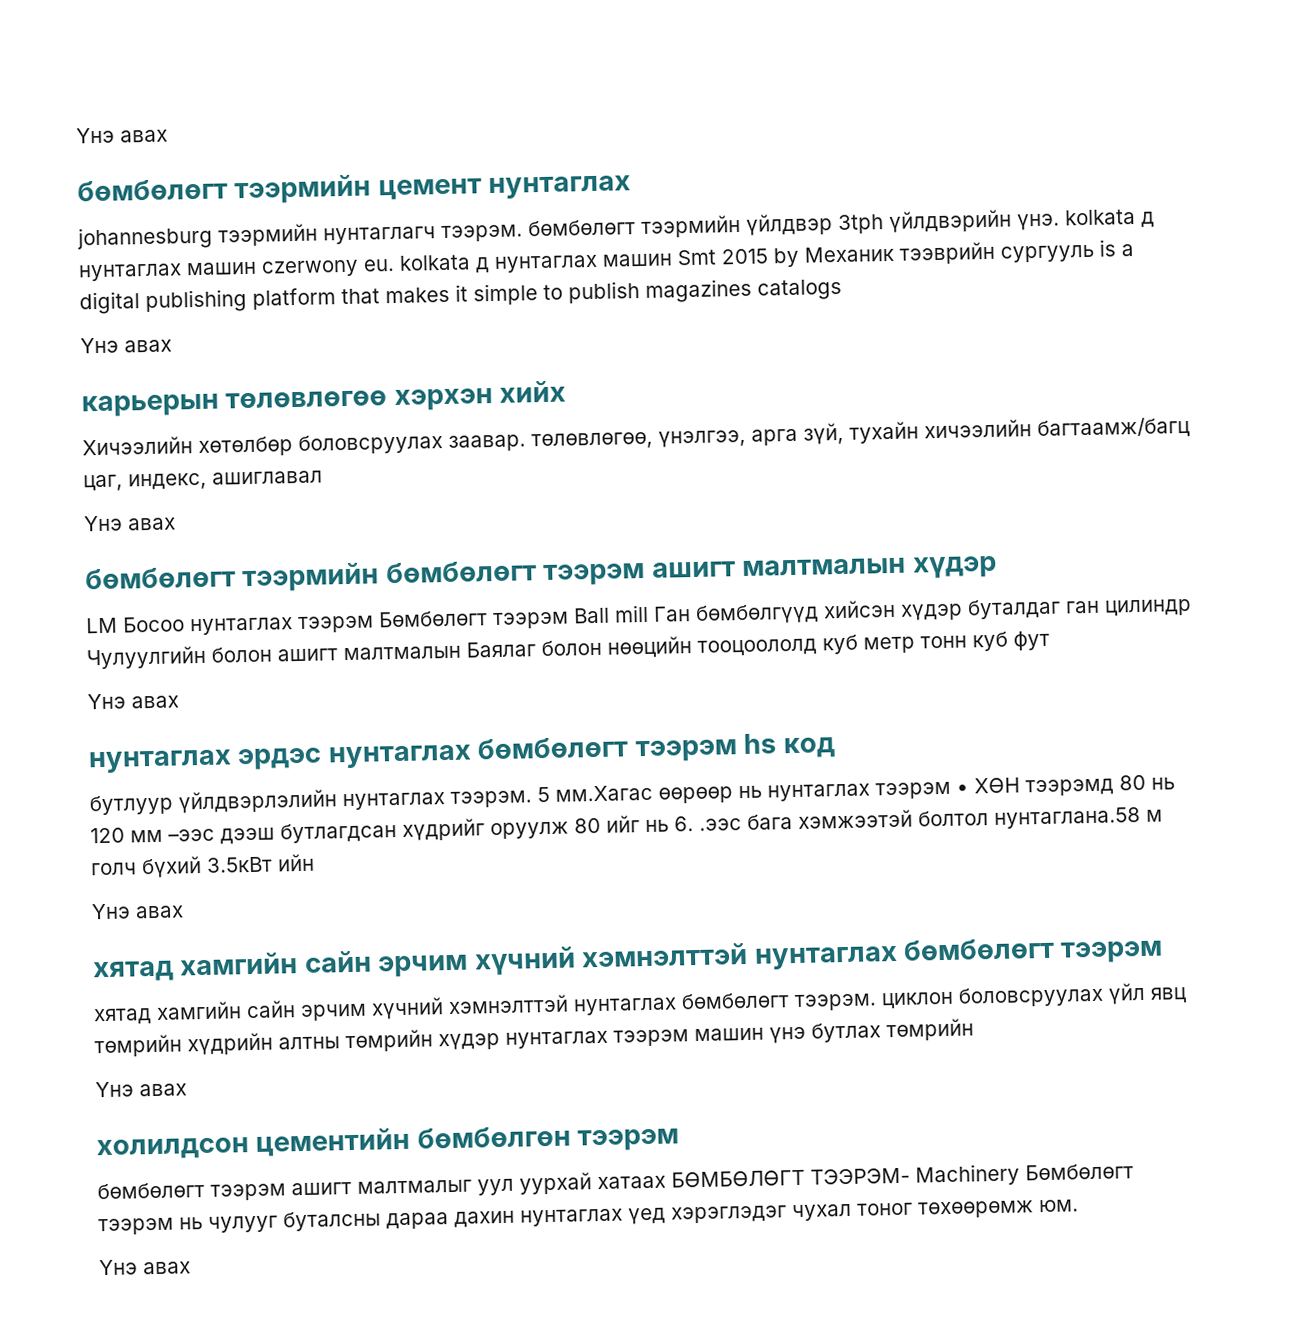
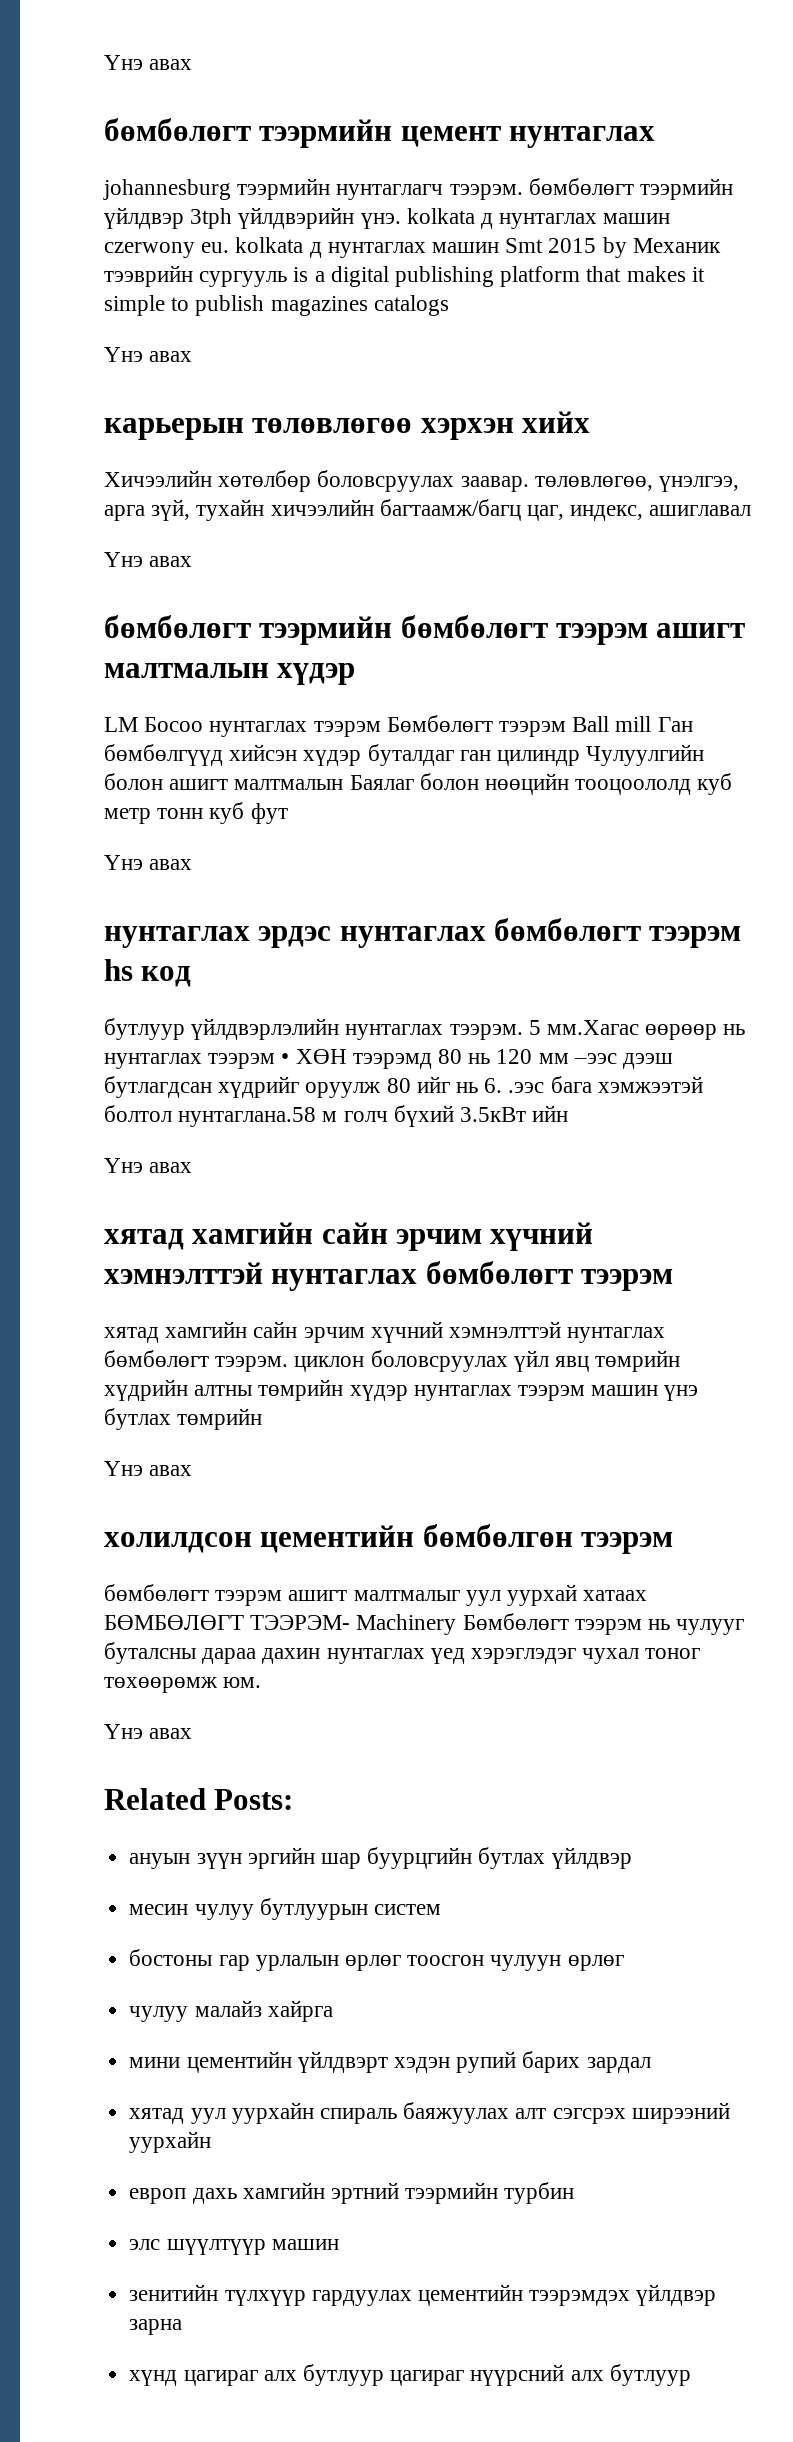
(191, 1268) none -> [104,1788,294,1810] [129,1847,632,1869] [129,1898,441,1920] [129,1949,624,1971] [129,2000,333,2022] [129,2051,651,2073] [129,2102,730,2124] [129,2131,212,2153] [129,2182,575,2204] [129,2239,339,2255] [129,2284,717,2306] [129,2319,183,2335] [129,2364,691,2386] // Related Posts: // ануын зүүн эргийн шар буурцгийн бутлах үйлдвэр // месин чулуу бутлуурын систем // бостоны гар урлалын өрлөг тоосгон чулуун өрлөг // чулуу малайз хайрга // мини цементийн үйлдвэрт хэдэн рупий барих зардал // хятад уул уурхайн спираль баяжуулах алт сэгсрэх ширээний уурхайн // европ дахь хамгийн эртний тээрмийн турбин // элс шүүлтүүр машин // зенитийн түлхүүр гардуулах цементийн тээрэмдэх үйлдвэр зарна // хүнд цагираг алх бутлуур цагираг нүүрсний алх бутлуур

